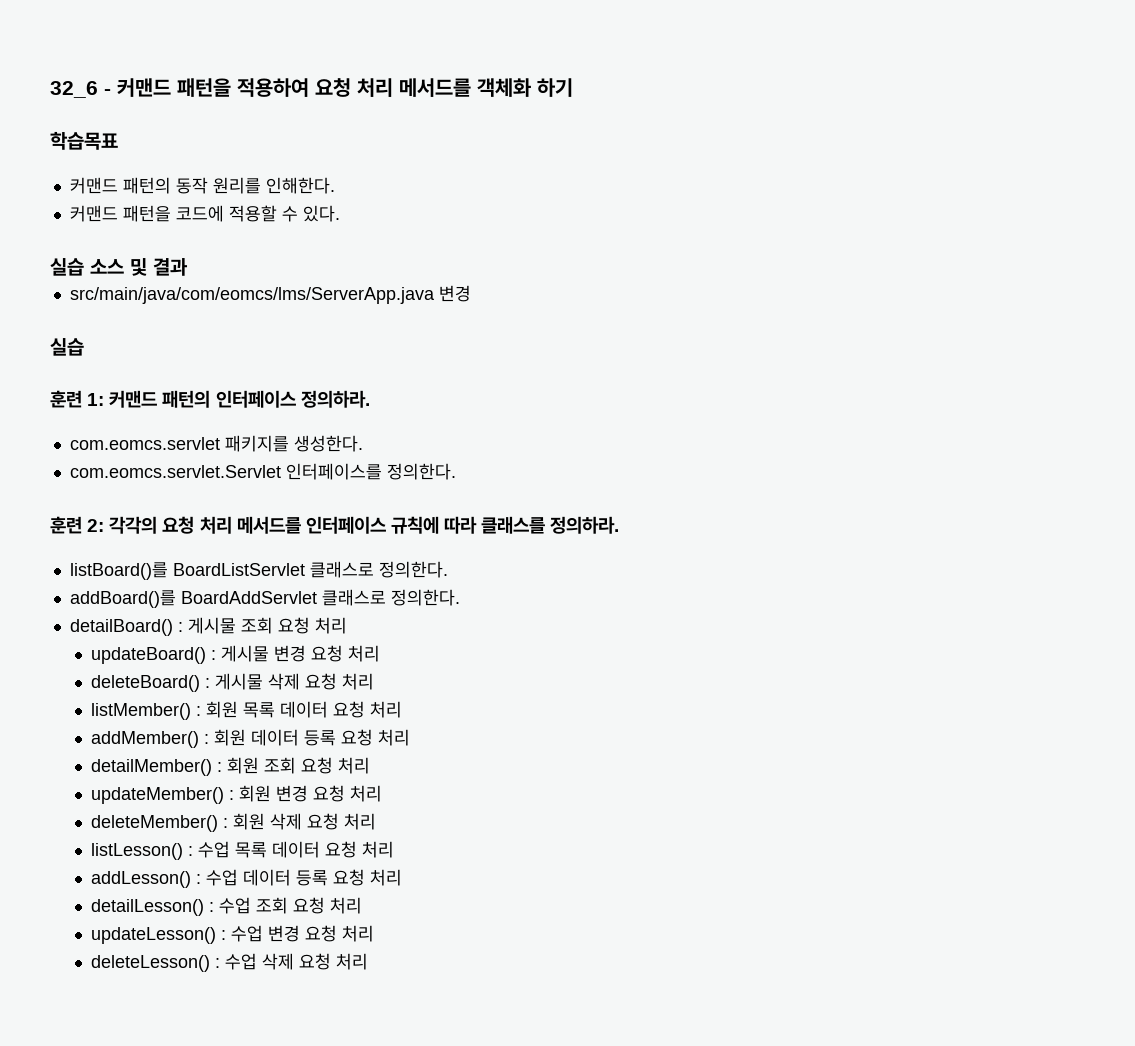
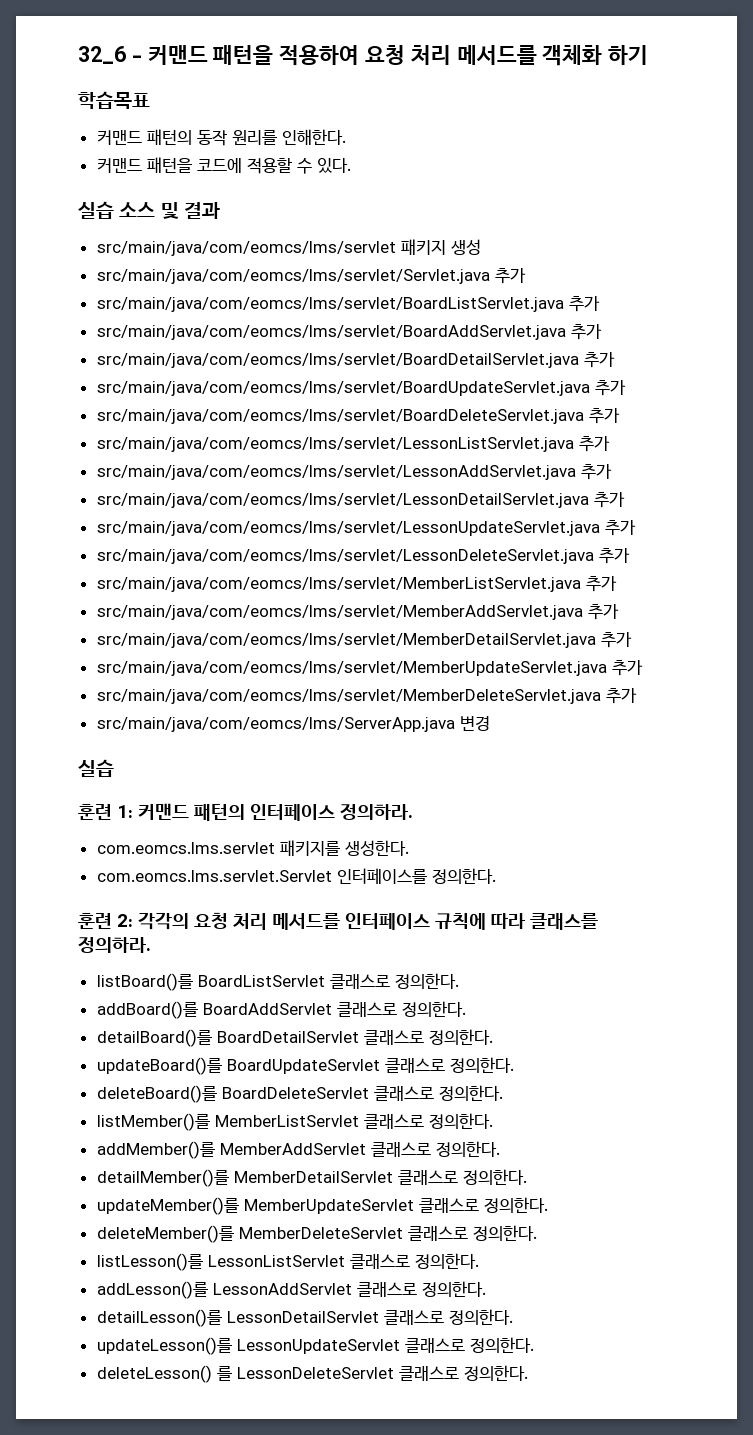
(188, 267) none -> [96,239,481,256] [96,268,526,284] [96,296,600,312] [96,324,602,340] [96,352,615,368] [96,380,626,396] [96,408,620,424] [96,436,610,452] [96,464,612,480] [96,492,625,508] [96,520,636,536] [96,548,630,564] [96,576,617,592] [96,604,619,620] [96,632,632,648] [96,660,643,676] [96,688,637,704] // src/main/java/com/eomcs/lms/servlet 패키지 생성 // src/main/java/com/eomcs/lms/servlet/Servlet.java 추가 // src/main/java/com/eomcs/lms/servlet/BoardListServlet.java 추가 // src/main/java/com/eomcs/lms/servlet/BoardAddServlet.java 추가 // src/main/java/com/eomcs/lms/servlet/BoardDetailServlet.java 추가 // src/main/java/com/eomcs/lms/servlet/BoardUpdateServlet.java 추가 // src/main/java/com/eomcs/lms/servlet/BoardDeleteServlet.java 추가 // src/main/java/com/eomcs/lms/servlet/LessonListServlet.java 추가 // src/main/java/com/eomcs/lms/servlet/LessonAddServlet.java 추가 // src/main/java/com/eomcs/lms/servlet/LessonDetailServlet.java 추가 // src/main/java/com/eomcs/lms/servlet/LessonUpdateServlet.java 추가 // src/main/java/com/eomcs/lms/servlet/LessonDeleteServlet.java 추가 // src/main/java/com/eomcs/lms/servlet/MemberListServlet.java 추가 // src/main/java/com/eomcs/lms/servlet/MemberAddServlet.java 추가 // src/main/java/com/eomcs/lms/servlet/MemberDetailServlet.java 추가 // src/main/java/com/eomcs/lms/servlet/MemberUpdateServlet.java 추가 // src/main/java/com/eomcs/lms/servlet/MemberDeleteServlet.java 추가
[69,437,220,450] com.eomcs.servlet -> [96,842,275,854] com.eomcs.lms.servlet
[69,465,281,478] com.eomcs.servlet.Servlet -> [96,870,332,882] com.eomcs.lms.servlet.Servlet
[69,617,347,636] [91,645,381,664] [91,673,375,692] [91,701,403,720] [91,729,411,748] [91,757,371,776] [91,785,383,804] [91,813,377,832] [91,841,395,860] [91,869,403,888] [91,897,363,916] [91,925,375,944] [91,953,369,972] detailBoard() : 게시물 조회 요청 처리 // updateBoard() : 게시물 변경 요청 처리 // deleteBoard() : 게시물 삭제 요청 처리 // listMember() : 회원 목록 데이터 요청 처리 // addMember() : 회원 데이터 등록 요청 처리 // detailMember() : 회원 조회 요청 처리 // updateMember() : 회원 변경 요청 처리 // deleteMember() : 회원 삭제 요청 처리 // listLesson() : 수업 목록 데이터 요청 처리 // addLesson() : 수업 데이터 등록 요청 처리 // detailLesson() : 수업 조회 요청 처리 // updateLesson() : 수업 변경 요청 처리 // deleteLesson() : 수업 삭제 요청 처리 -> [96,1029,493,1047] [96,1057,514,1075] [96,1085,503,1103] [96,1113,493,1131] [96,1141,500,1159] [96,1169,527,1187] [96,1197,548,1215] [96,1225,537,1243] [96,1253,479,1271] [96,1281,486,1299] [96,1309,513,1327] [96,1337,534,1355] [96,1365,528,1383] detailBoard()를 BoardDetailServlet 클래스로 정의한다. // updateBoard()를 BoardUpdateServlet 클래스로 정의한다. // deleteBoard()를 BoardDeleteServlet 클래스로 정의한다. // listMember()를 MemberListServlet 클래스로 정의한다. // addMember()를 MemberAddServlet 클래스로 정의한다. // detailMember()를 MemberDetailServlet 클래스로 정의한다. // updateMember()를 MemberUpdateServlet 클래스로 정의한다. // deleteMember()를 MemberDeleteServlet 클래스로 정의한다. // listLesson()를 LessonListServlet 클래스로 정의한다. // addLesson()를 LessonAddServlet 클래스로 정의한다. // detailLesson()를 LessonDetailServlet 클래스로 정의한다. // updateLesson()를 LessonUpdateServlet 클래스로 정의한다. // deleteLesson() 를 LessonDeleteServlet 클래스로 정의한다.

